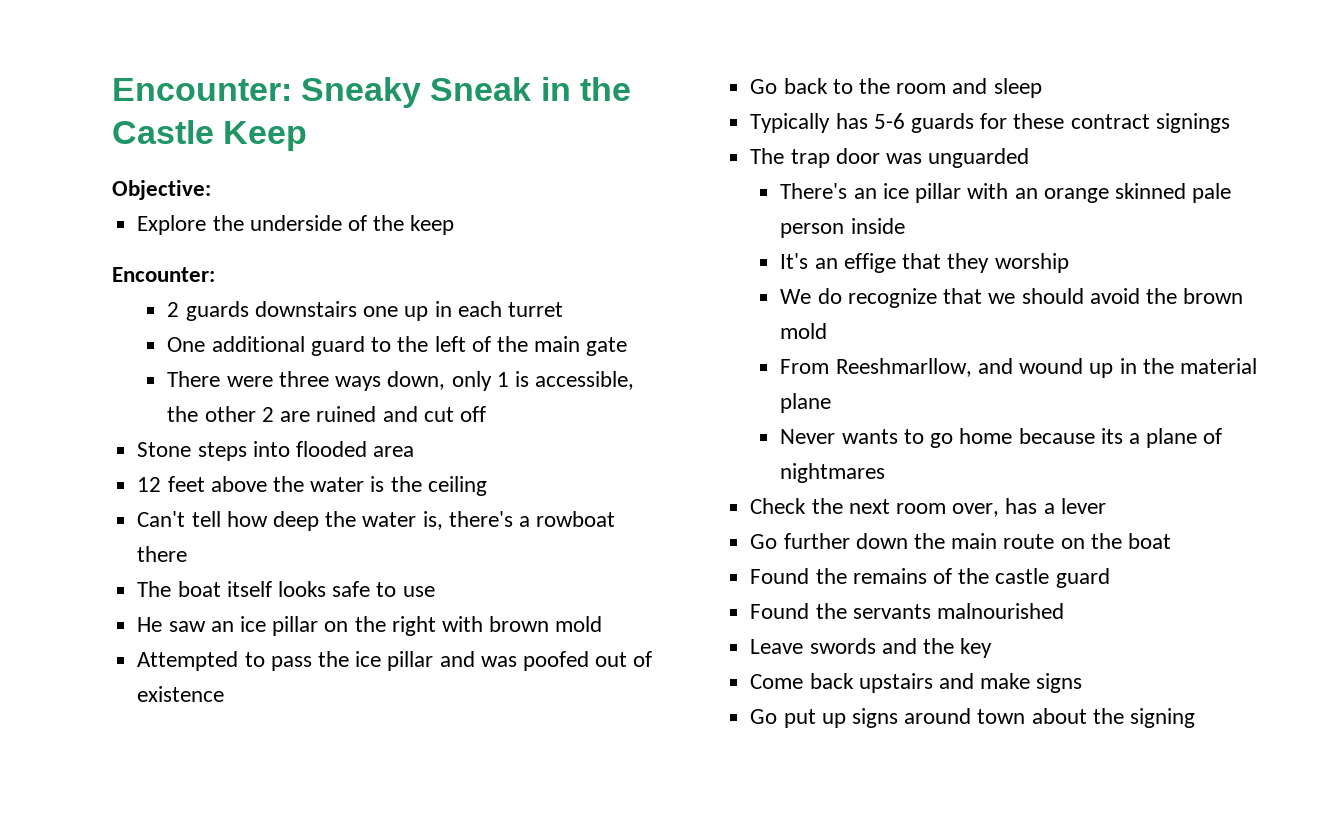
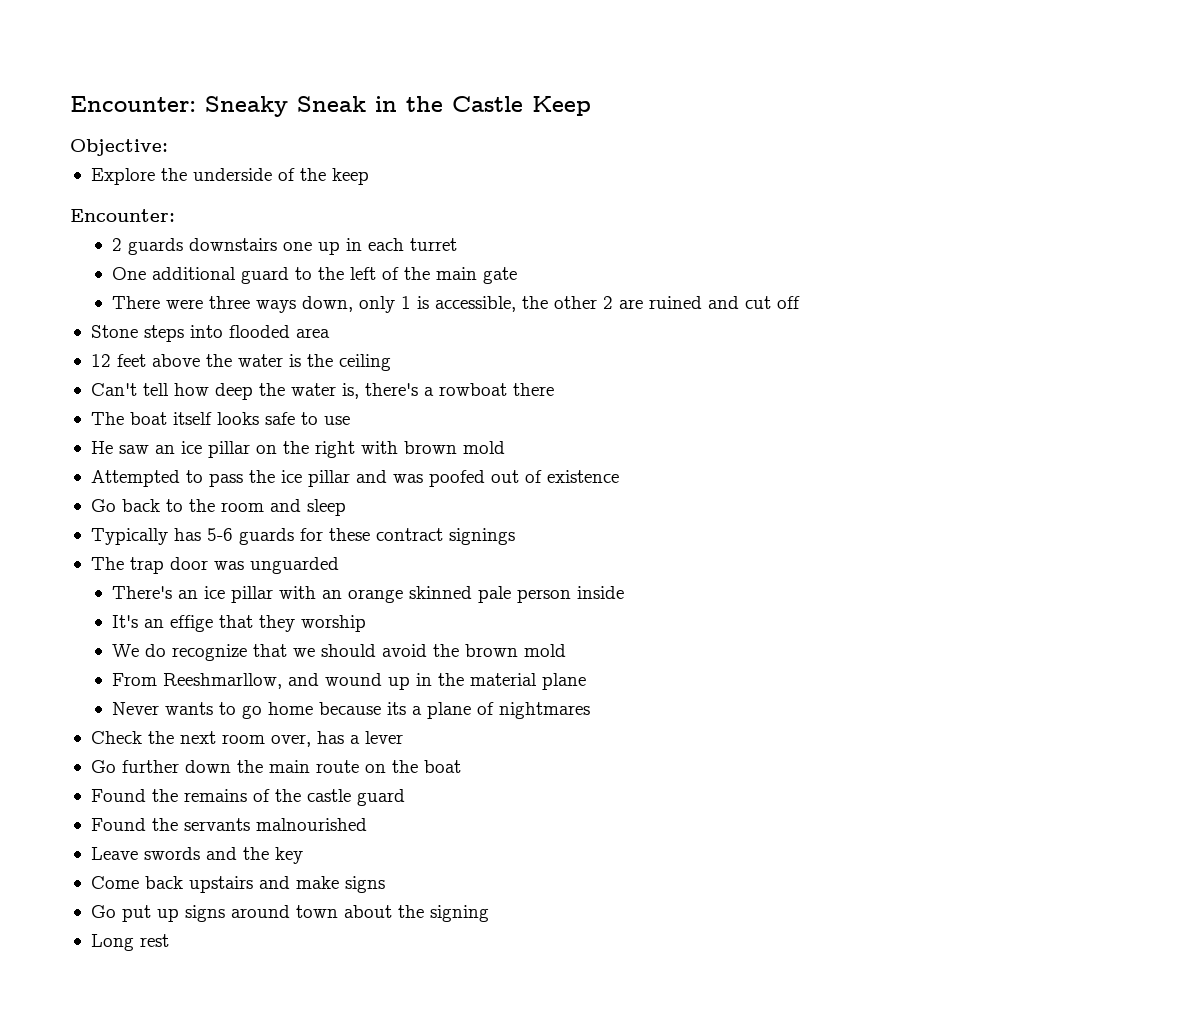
(1195, 718) none -> [90,934,169,951] // Long rest

